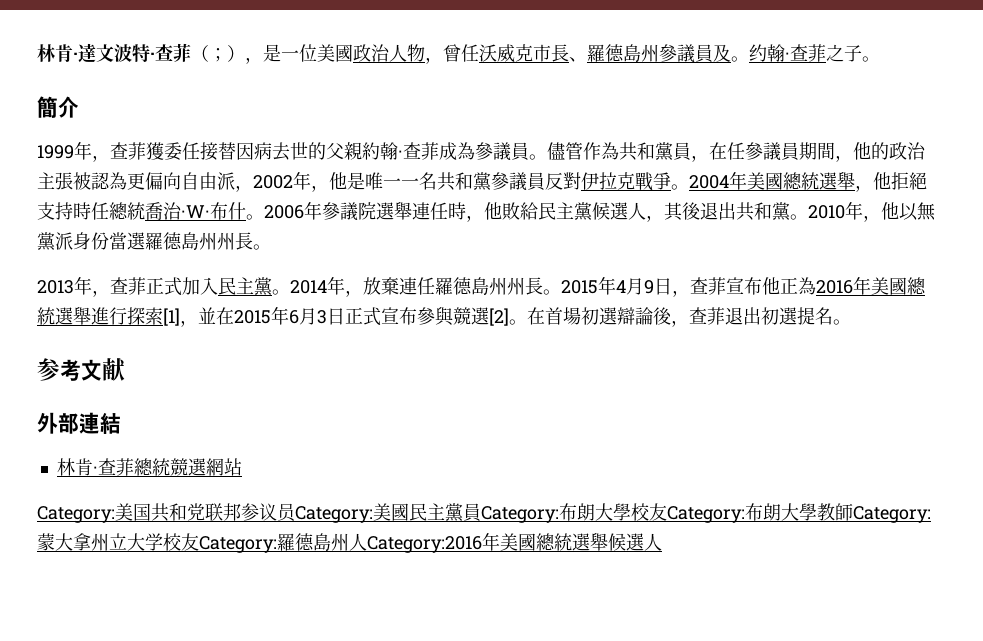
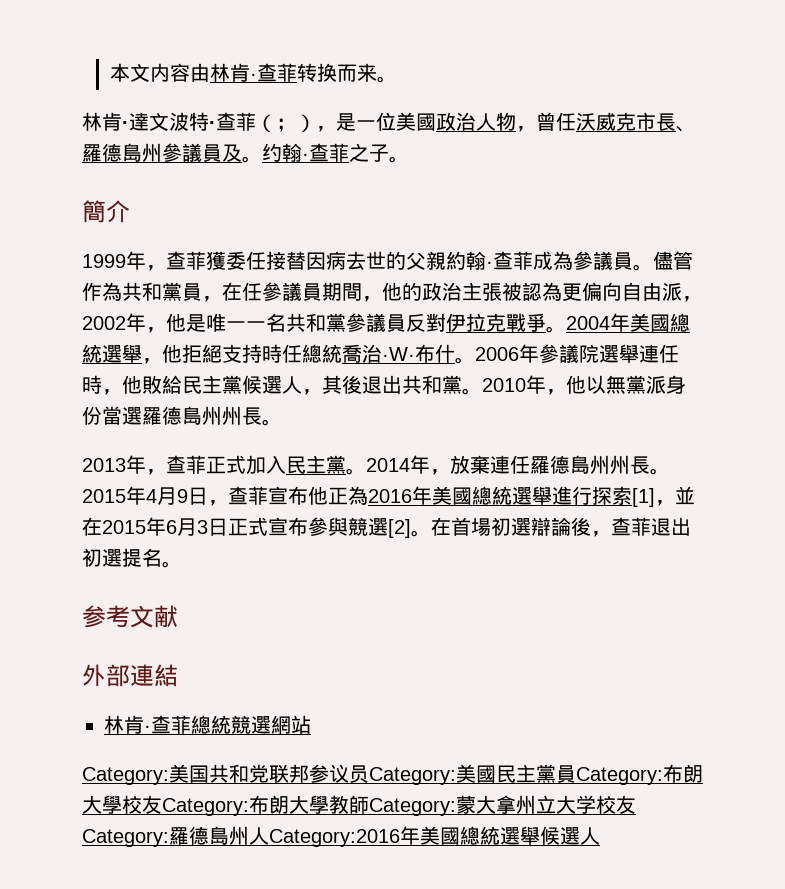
(37, 53) none -> [109,63,397,83] 本文内容由林肯·查菲转换而来。 //

